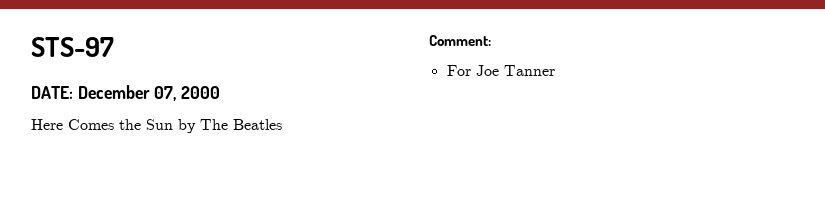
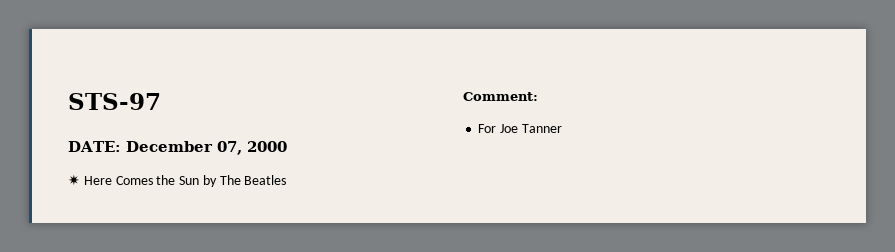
(221, 92) none -> [68,174,80,186] ✷

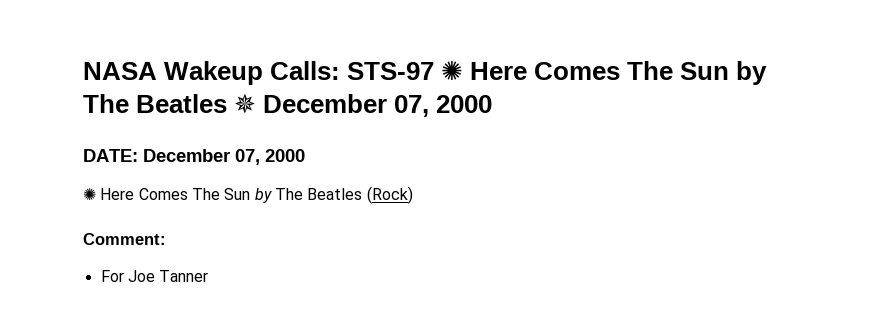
[68,93,161,110] STS-97 -> [83,61,768,85] [83,93,493,117] NASA Wakeup Calls: STS-97 ✺ Here Comes The Sun by The Beatles ✵ December 07, 2000
[68,174,287,187] ✷ Here Comes the Sun by The Beatles -> [83,186,413,204] ✺ Here Comes The Sun by The Beatles (Rock)

